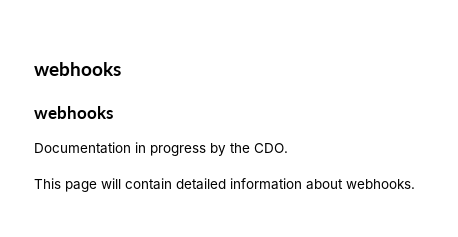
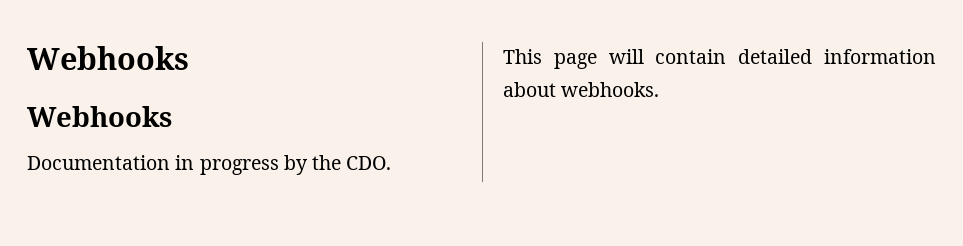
[34,62,121,76] [34,106,113,119] webhooks // webhooks -> [27,46,189,70] [27,106,172,127] Webhooks // Webhooks

